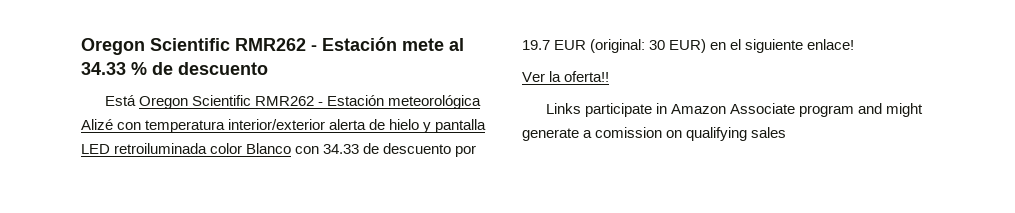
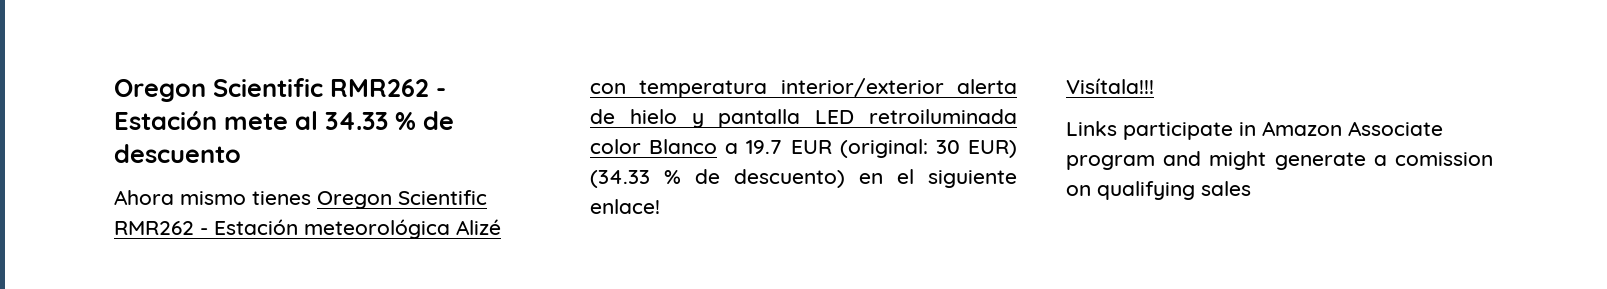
[104,95,136,106] Está -> [114,190,311,205] Ahora mismo tienes
[295,143,477,157] con 34.33 de descuento por -> [725,143,739,154] a
(707, 46) none -> [590,169,845,188] (34.33 % de descuento)
[522,71,610,82] Ver la oferta!! -> [1066,78,1154,94] Visítala!!!

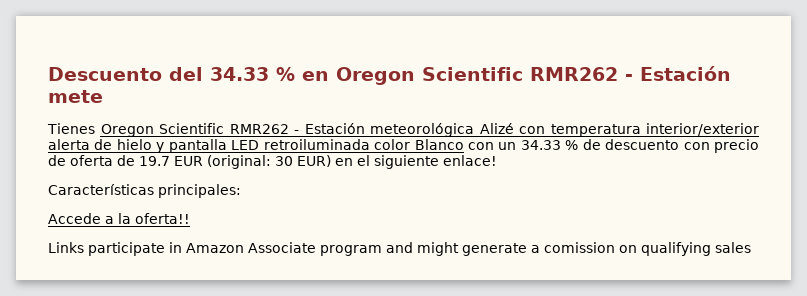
(114, 90) none -> [48,67,329,81] Descuento del 34.33 % en
[295,111,454,130] [114,144,241,163] [114,190,311,205] al 34.33 % de descuento // Ahora mismo tienes -> [47,123,95,134] // Tienes
[725,143,739,154] a -> [467,139,759,153] [48,155,135,166] con un 34.33 % de descuento con precio de oferta de
[590,169,845,188] (34.33 % de descuento) -> (331, 161) none
[1066,78,1154,94] Visítala!!! -> [48,184,241,198] [48,213,190,224] Características principales: // Accede a la oferta!!

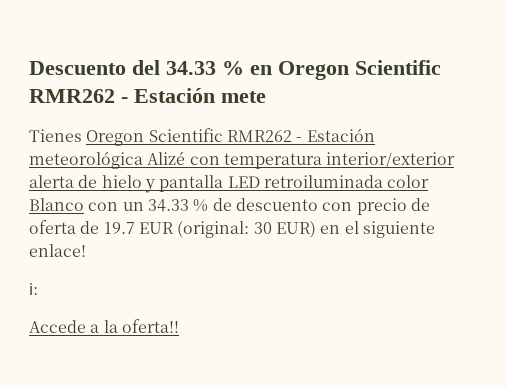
[48,184,241,198] Características principales: -> [29,283,38,295] ℹ:
[48,242,751,256] // Links participate in Amazon Associate program and might generate a comission on qualifying sales -> (179, 326) none

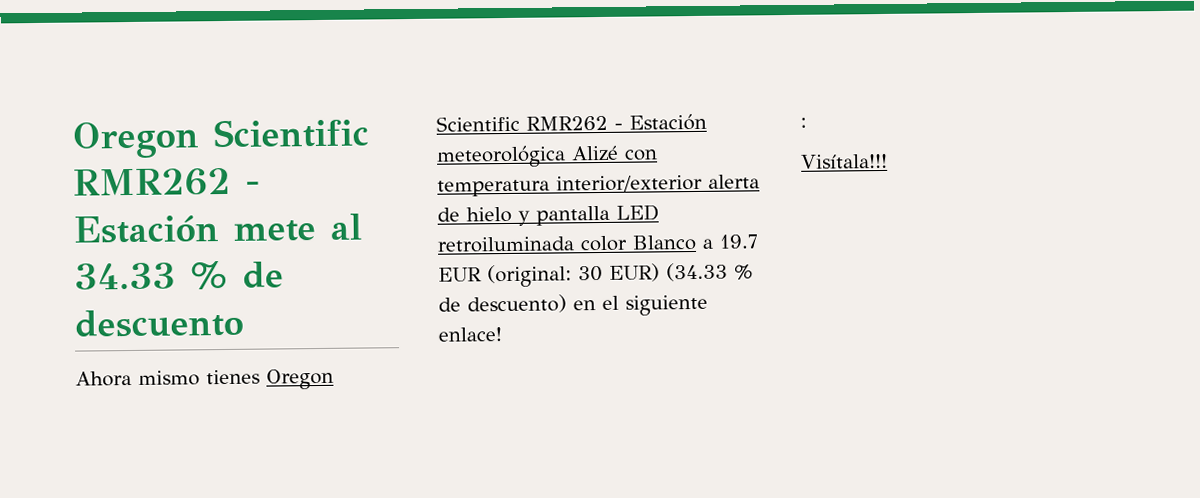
[29,60,272,75] Descuento del 34.33 % en -> (72, 140) none
[29,129,82,142] // Tienes -> [330,213,362,240] [74,260,284,290] [74,308,244,338] [75,369,260,387] al 34.33 % de descuento // Ahora mismo tienes
[88,198,430,215] [29,220,100,234] con un 34.33 % de descuento con precio de oferta de -> [702,238,714,249] a
(316, 229) none -> [666,262,753,282] [438,294,567,314] (34.33 % de descuento)
[29,283,38,295] [29,319,179,333] ℹ: // Accede a la oferta!! -> [800,117,807,128] [801,153,888,169] : // Visítala!!!

